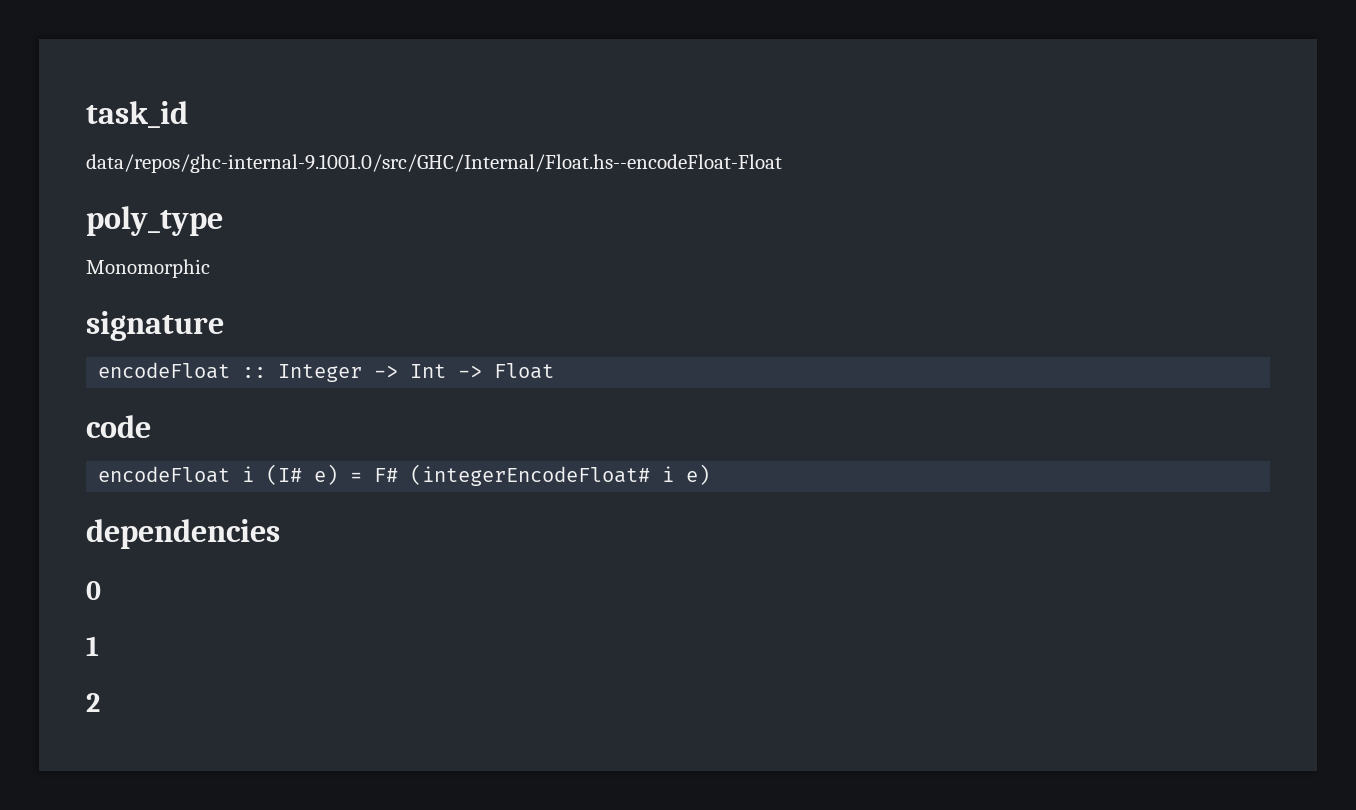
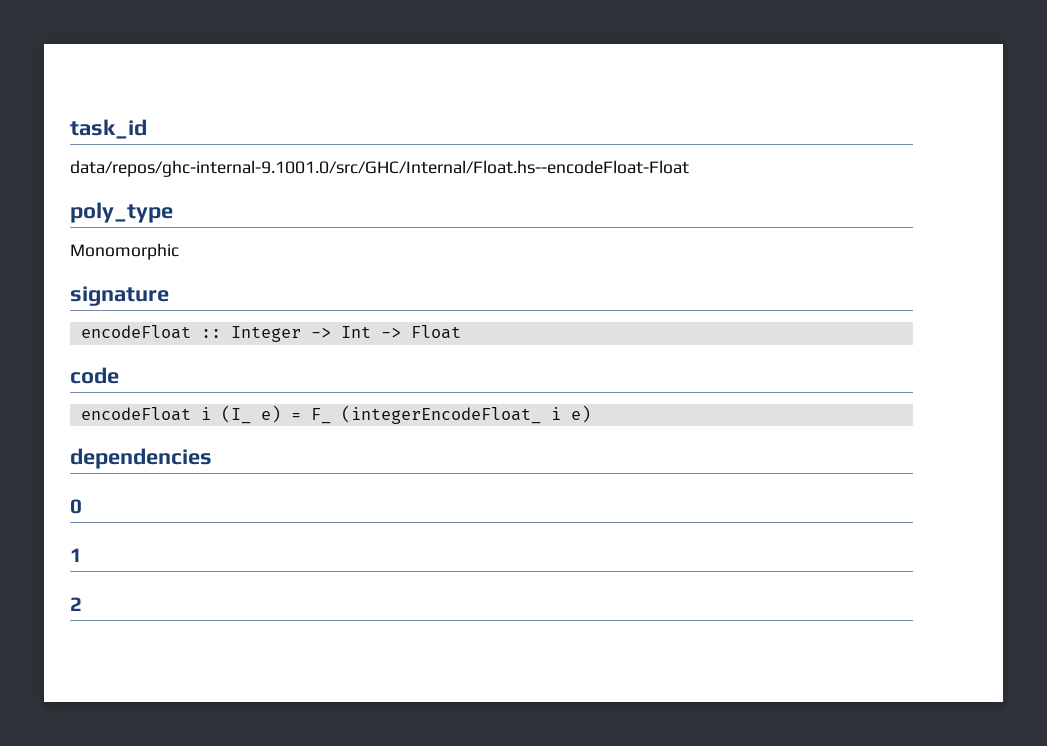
[266,464,303,485] (I# -> [220,405,251,424] (I_
[374,464,651,486] F# (integerEncodeFloat# -> [310,405,541,424] F_ (integerEncodeFloat_

